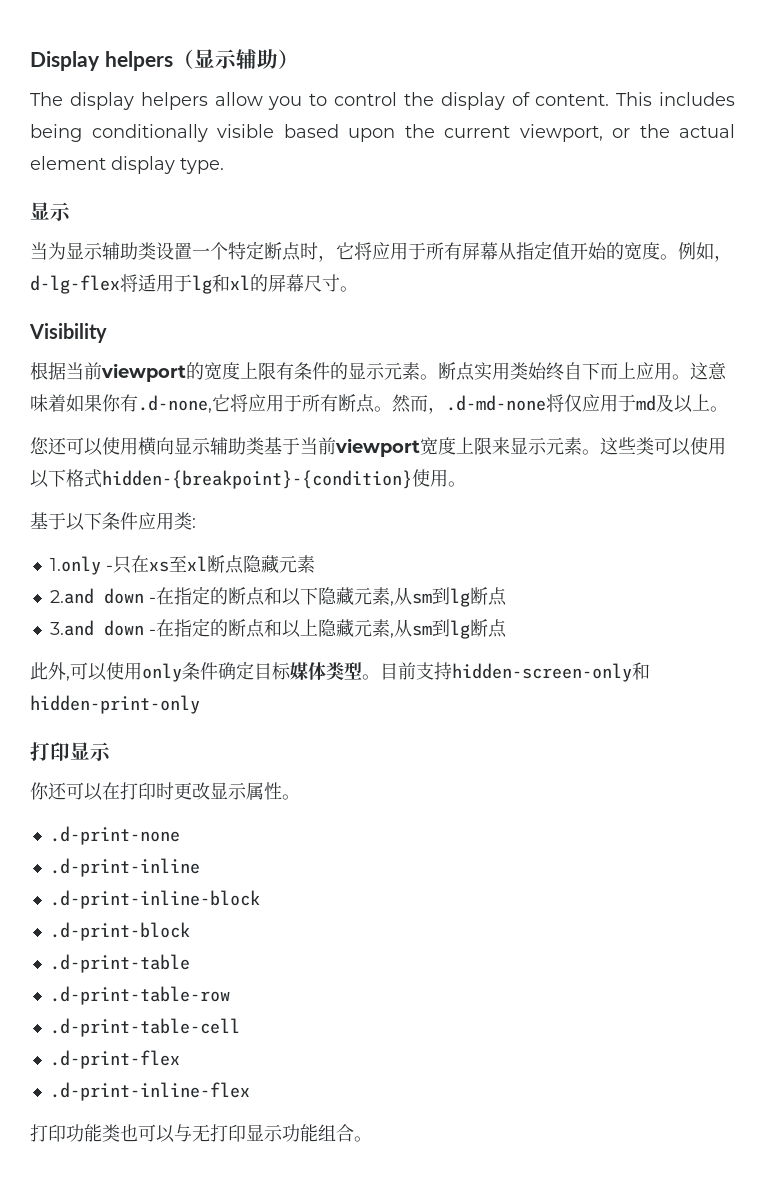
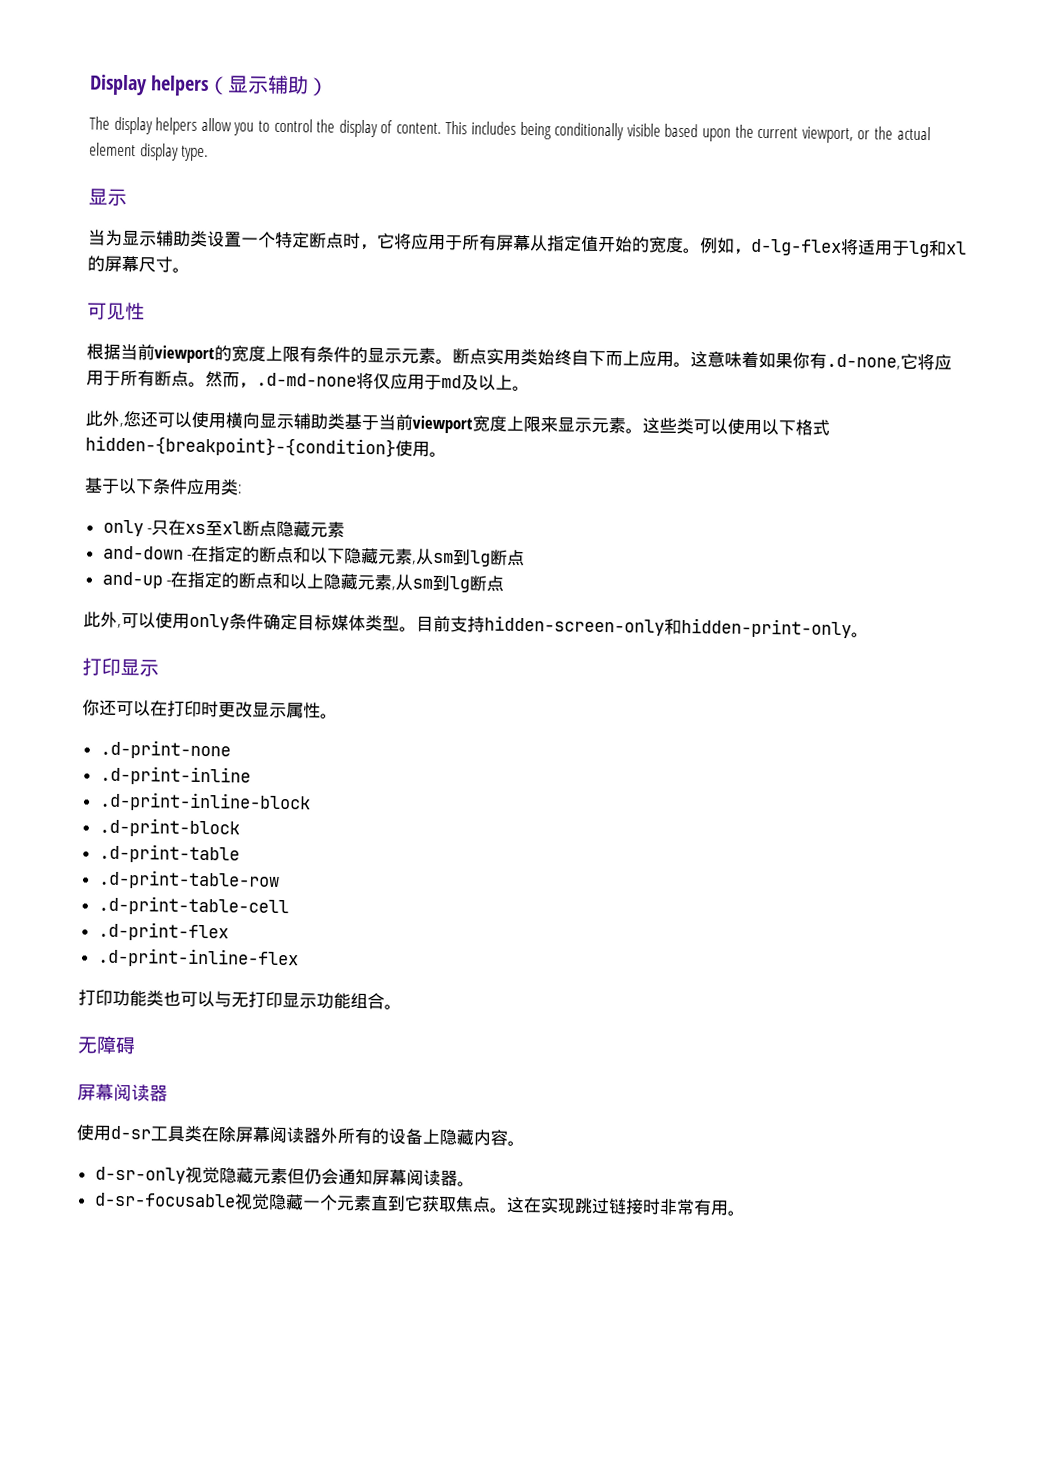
[29,323,107,343] Visibility -> [87,301,145,321] 可见性
(728, 409) none -> [85,410,124,427] 此外,
[49,556,101,575] 1.only -> [102,519,144,537] only
[49,588,144,604] 2.and down -> [102,545,184,560] and-down
[49,620,144,636] 3.and down -> [101,571,163,589] and-up
(200, 704) none -> [851,632,869,638] 。
(372, 1139) none -> [77,1035,136,1055] [77,1083,168,1102] [76,1124,525,1147] [94,1166,475,1187] [93,1192,745,1216] // 无障碍 // 屏幕阅读器 // 使用d-sr工具类在除屏幕阅读器外所有的设备上隐藏内容。 // d-sr-only视觉隐藏元素但仍会通知屏幕阅读器。 // d-sr-focusable视觉隐藏一个元素直到它获取焦点。这在实现跳过链接时非常有用。

